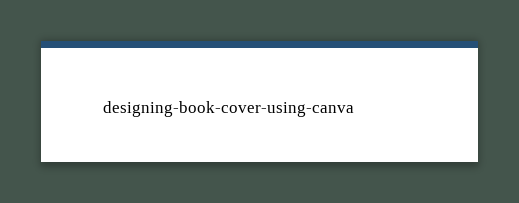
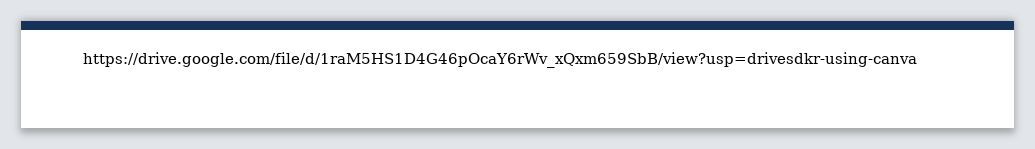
[103,101,354,117] designing-book-cover-using-canva -> [83,52,917,68] https://drive.google.com/file/d/1raM5HS1D4G46pOcaY6rWv_xQxm659SbB/view?usp=drivesdkr-using-canva

